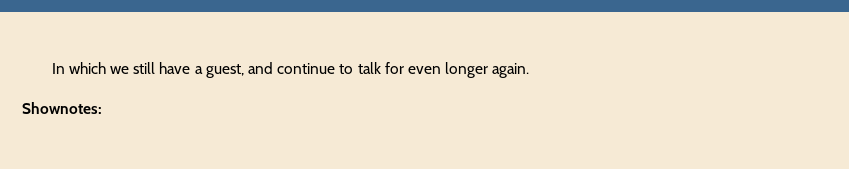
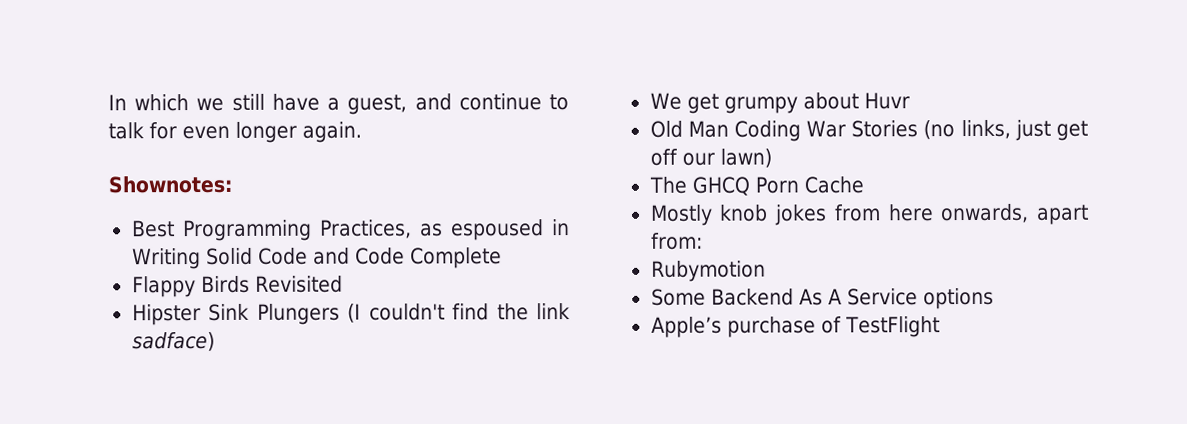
(102, 108) none -> [131,219,570,242] [131,247,502,270] [131,275,343,298] [131,303,570,326] [131,331,215,352] [649,92,910,114] [649,119,1088,142] [649,148,772,168] [648,176,864,196] [649,203,1089,226] [650,232,703,250] [650,260,766,282] [650,287,994,310] [650,316,940,338] // Best Programming Practices, as espoused in Writing Solid Code and Code Complete // Flappy Birds Revisited // Hipster Sink Plungers (I couldn't find the link sadface) // We get grumpy about Huvr // Old Man Coding War Stories (no links, just get off our lawn) // The GHCQ Porn Cache // Mostly knob jokes from here onwards, apart from: // Rubymotion // Some Backend As A Service options // Apple’s purchase of TestFlight

